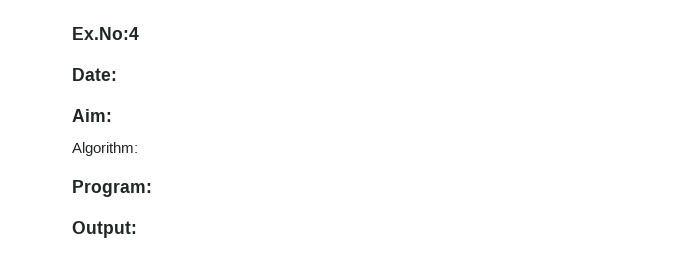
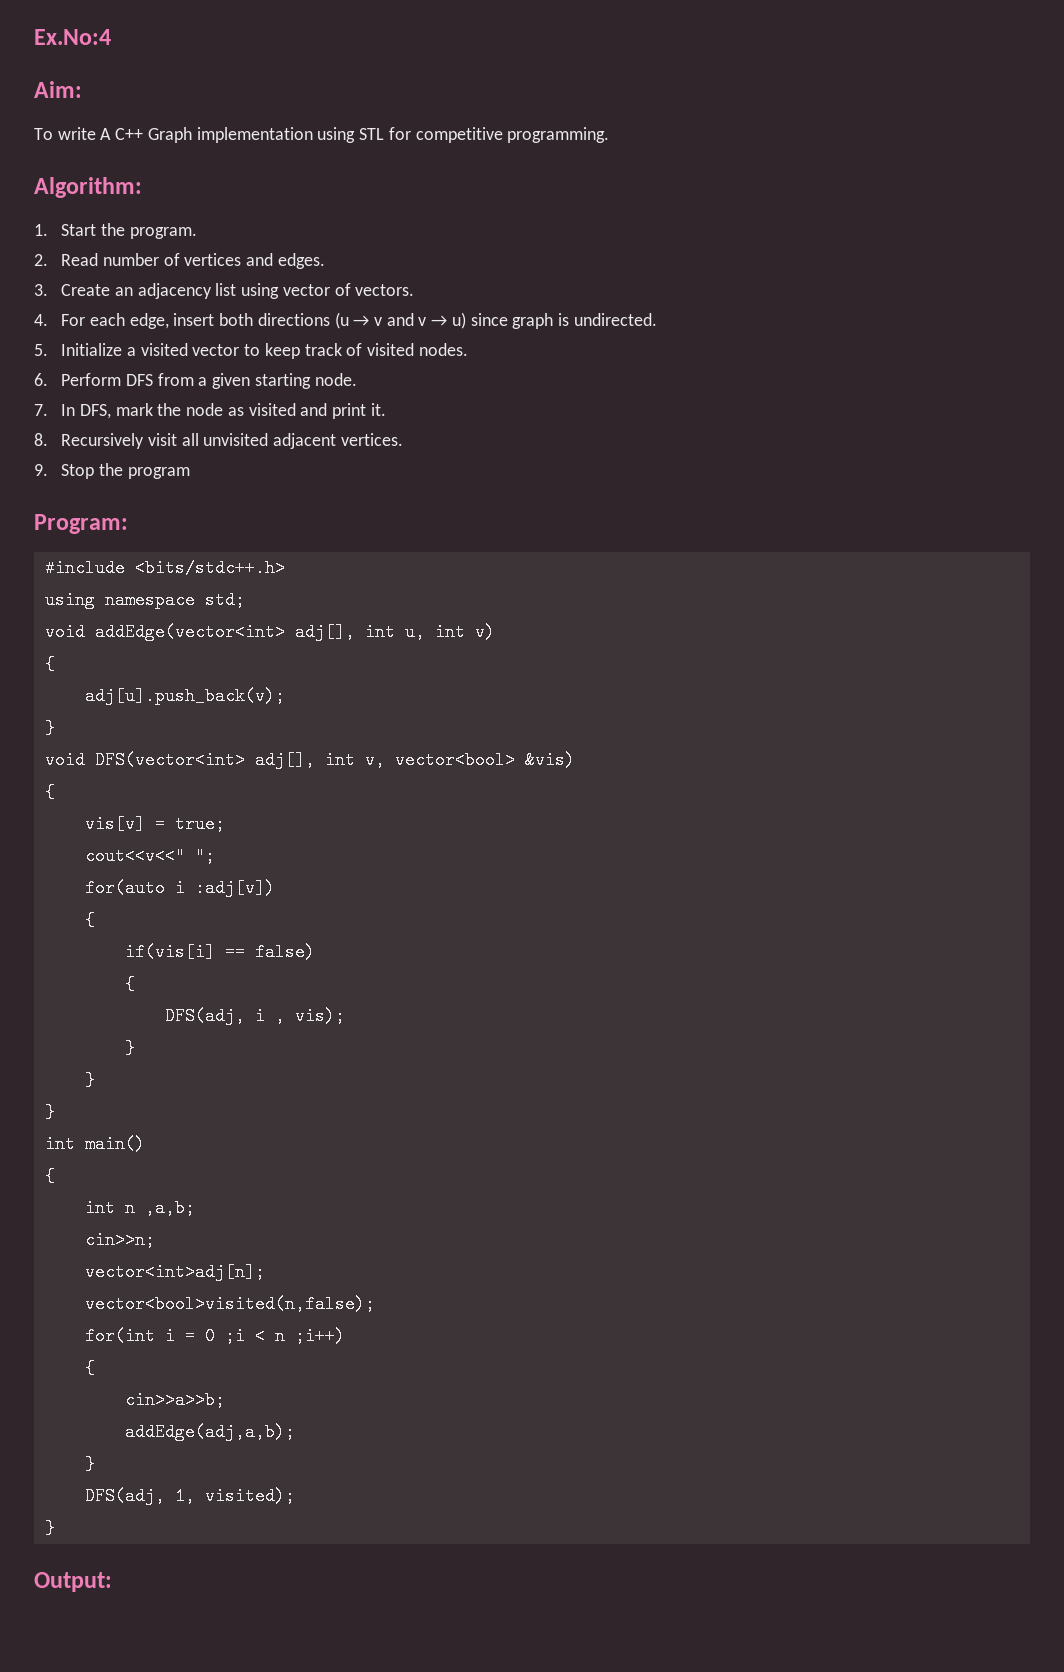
[72,68,117,81] // Date: -> (111, 37) none
[72,142,138,156] [72,180,152,197] Algorithm: // Program: -> [34,127,610,143] [34,177,142,198] [34,223,197,239] [34,253,325,269] [34,283,415,299] [34,312,657,329] [34,343,468,359] [34,373,357,389] [34,403,386,419] [34,433,403,449] [34,463,190,479] [34,514,128,534] [44,559,285,577] [44,591,245,609] [44,623,495,641] [44,655,55,673] [84,687,285,705] [44,719,55,737] [44,751,575,769] [44,783,55,801] [84,815,225,833] [84,847,215,865] [84,879,275,897] [84,911,95,929] [124,943,315,961] [124,975,135,993] [164,1007,345,1025] [124,1039,135,1057] [84,1071,95,1089] [44,1103,55,1121] [44,1135,145,1153] [44,1167,55,1185] [84,1199,195,1217] [84,1231,155,1249] [84,1263,265,1281] [84,1295,375,1313] [84,1327,345,1345] [84,1359,95,1377] [124,1391,225,1409] [124,1423,295,1441] [84,1455,95,1473] [84,1487,295,1505] [44,1519,55,1537] To write A C++ Graph implementation using STL for competitive programming. // Algorithm: // 1. Start the program. // 2. Read number of vertices and edges. // 3. Create an adjacency list using vector of vectors. // 4. For each edge, insert both directions (u → v and v → u) since graph is undirected. // 5. Initialize a visited vector to keep track of visited nodes. // 6. Perform DFS from a given starting node. // 7. In DFS, mark the node as visited and print it. // 8. Recursively visit all unvisited adjacent vertices. // 9. Stop the program // Program: // #include <bits/stdc++.h> // using namespace std; // void addEdge(vector<int> adj[], int u, int v) // { // adj[u].push_back(v); // } // void DFS(vector<int> adj[], int v, vector<bool> &vis) // { // vis[v] = true; // cout<<v<<" "; // for(auto i :adj[v]) // { // if(vis[i] == false) // { // DFS(adj, i , vis); // } // } // } // int main() // { // int n ,a,b; // cin>>n; // vector<int>adj[n]; // vector<bool>visited(n,false); // for(int i = 0 ;i < n ;i++) // { // cin>>a>>b; // addEdge(adj,a,b); // } // DFS(adj, 1, visited); // }

